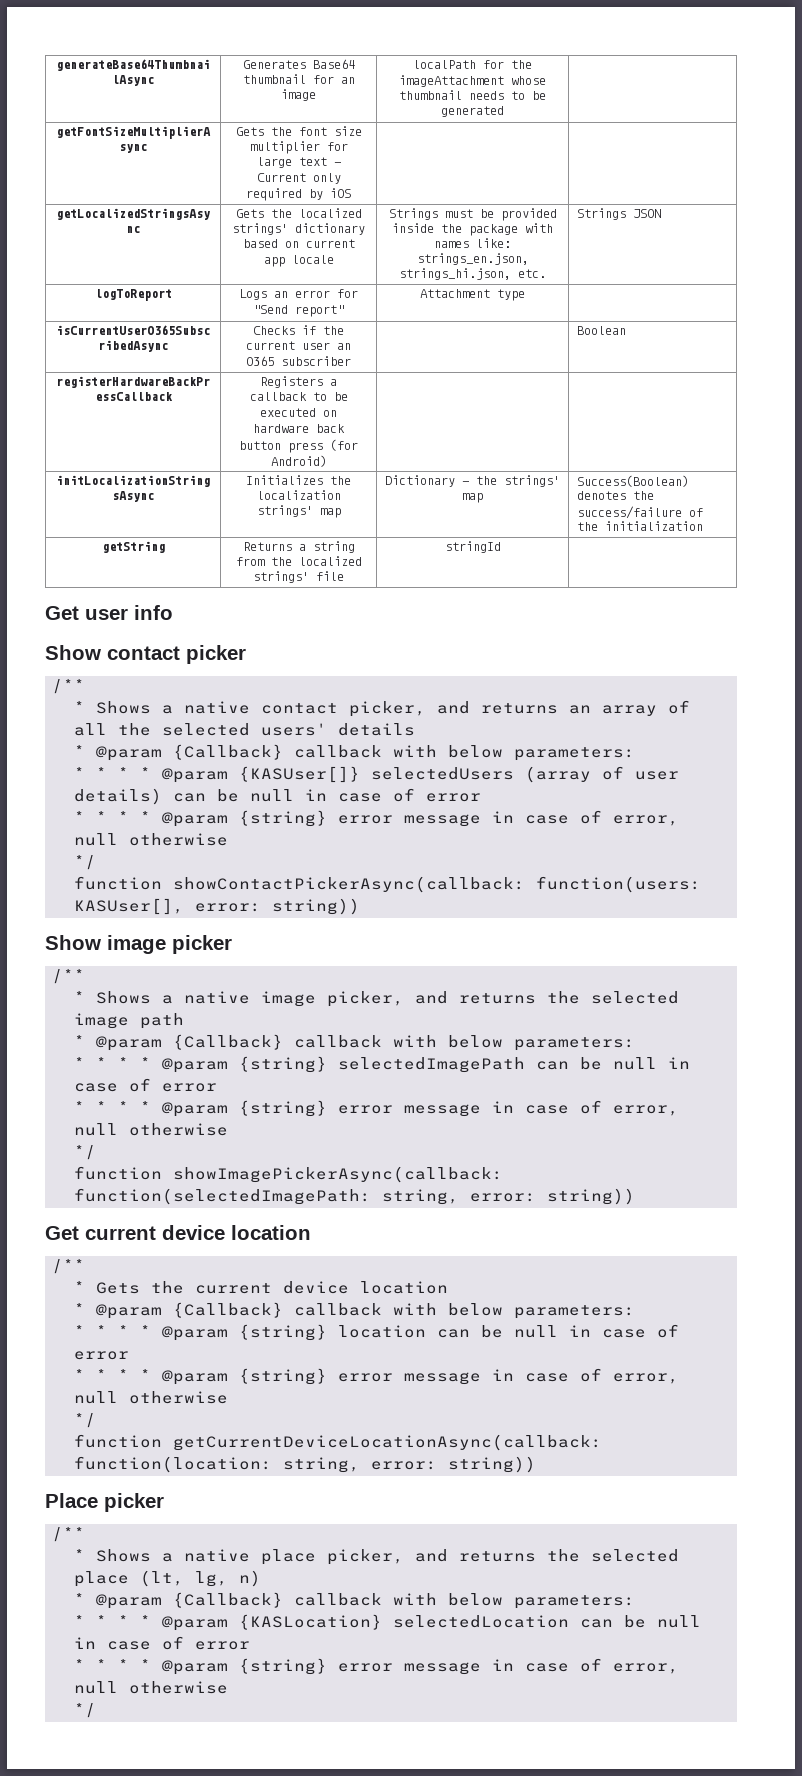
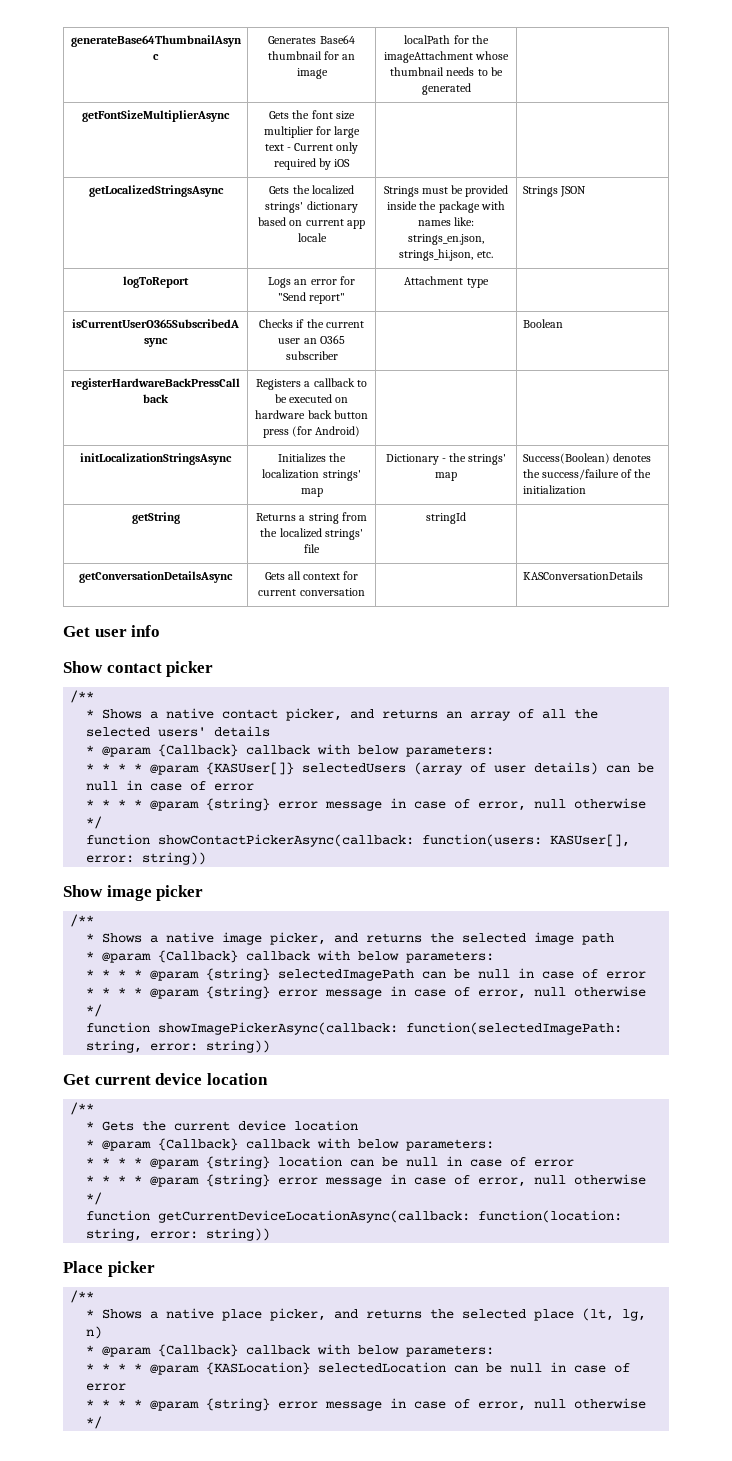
(501, 547) none -> [79,571,233,583] [264,571,359,580] [258,588,365,596] [522,571,643,580] // getConversationDetailsAsync | Gets all context for current conversation | | KASConversationDetails

